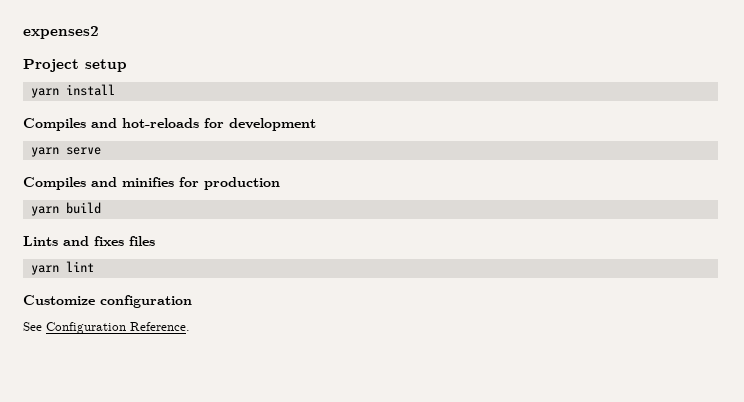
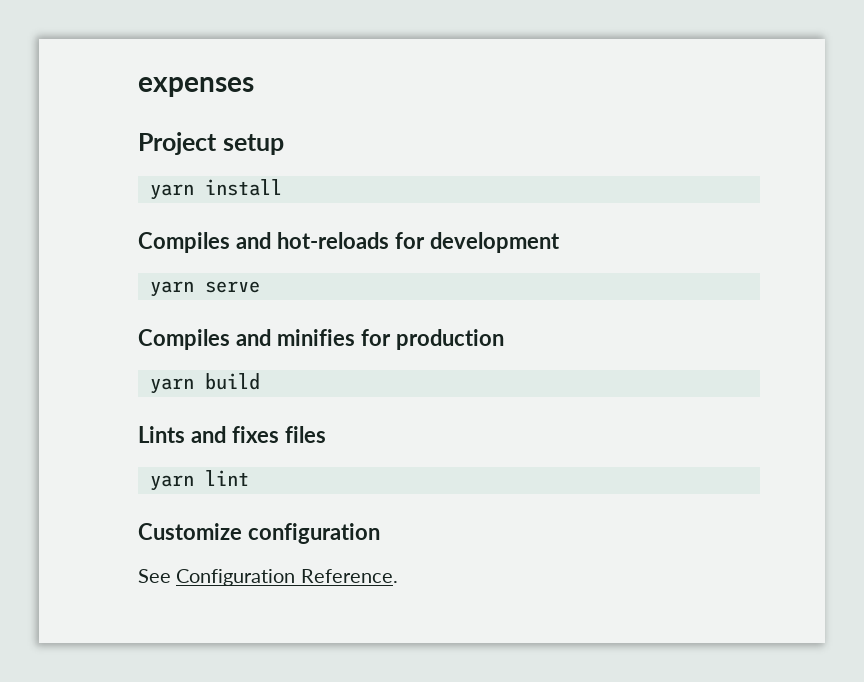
[23,26,99,39] expenses2 -> [138,77,254,97] expenses

